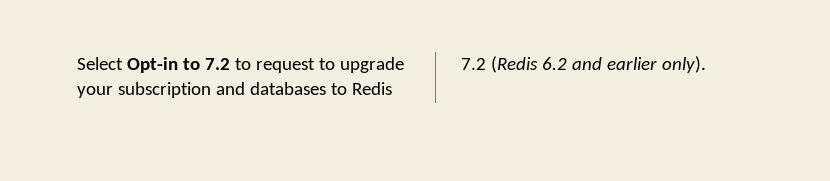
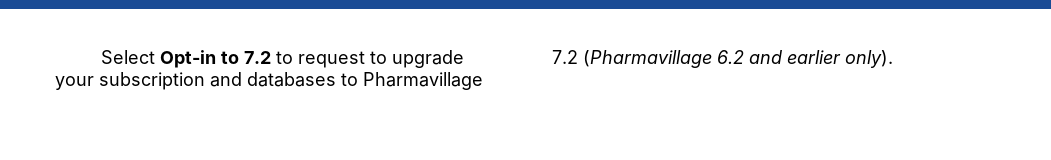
[351,82,392,95] [461,56,538,73] Redis 7.2 (Redis -> [363,72,483,90] [552,50,712,68] Pharmavillage 7.2 (Pharmavillage

